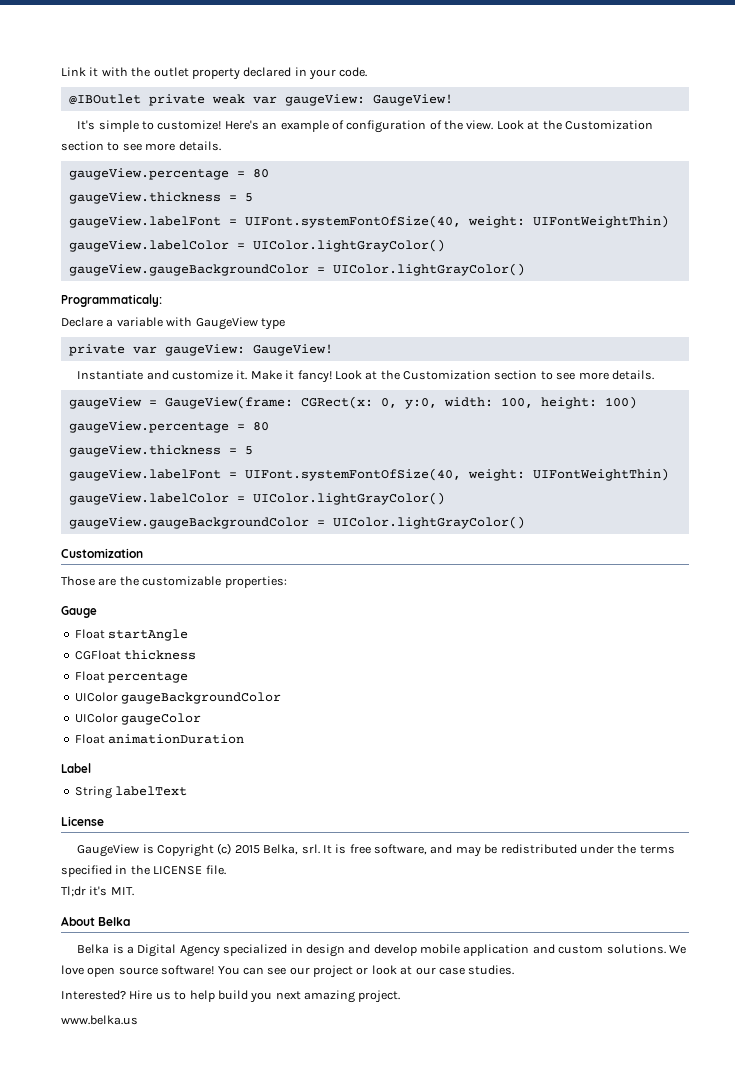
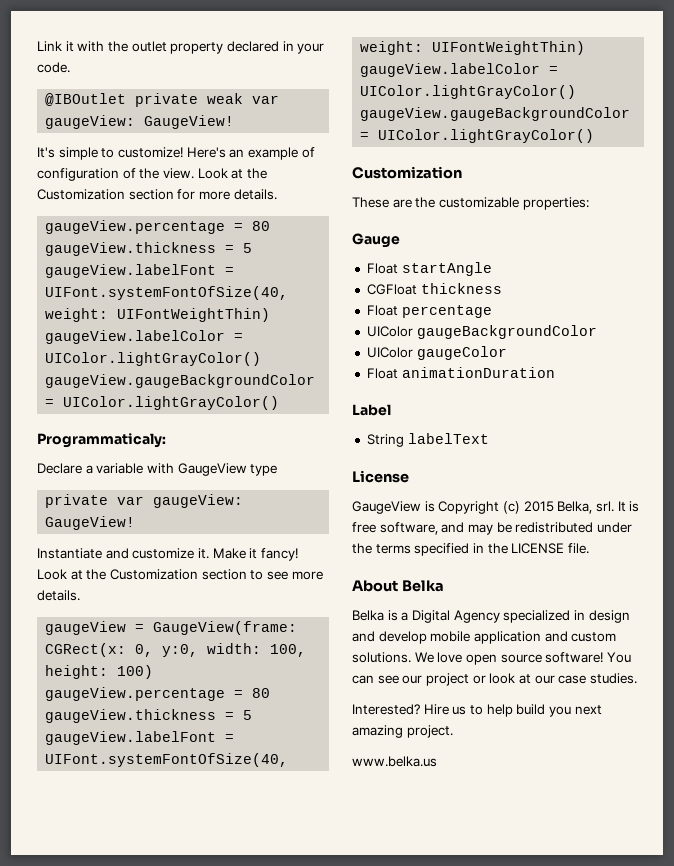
[107,142,142,151] to see -> [177,189,196,200] for
[61,576,95,586] Those -> [352,197,389,208] These
[61,886,134,897] // Tl;dr it's MIT. -> (589, 548) none

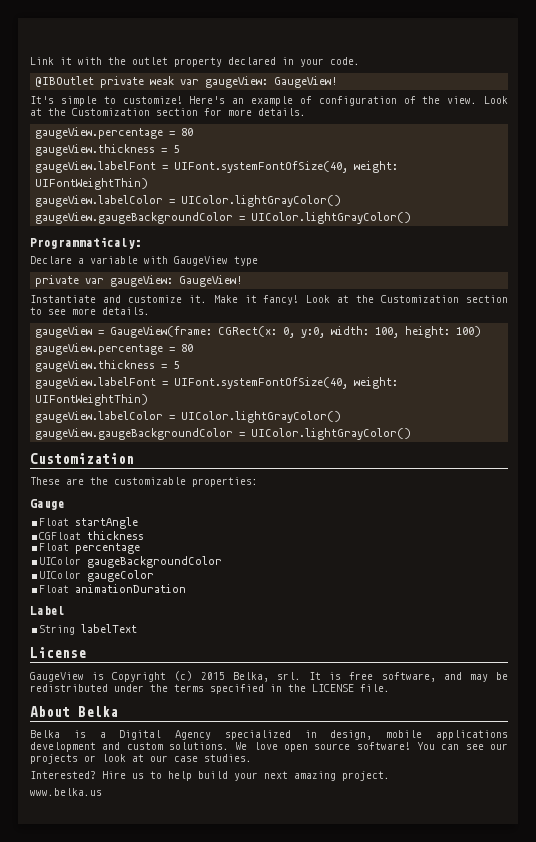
[588,610,630,623] [352,631,541,644] design and develop mobile application -> [330,730,508,740] [30,742,96,752] design, mobile applications development
[425,673,469,686] project -> [30,754,78,764] projects
[548,706,571,717] you -> [234,772,258,781] your

